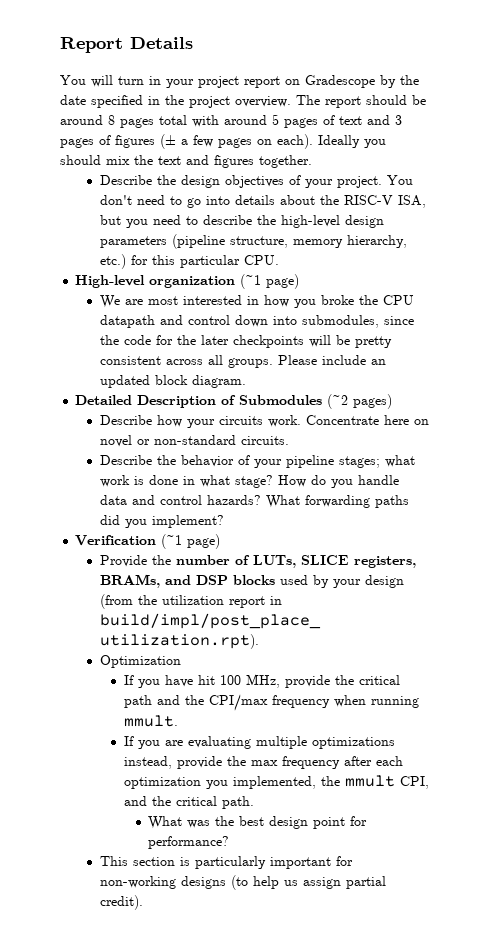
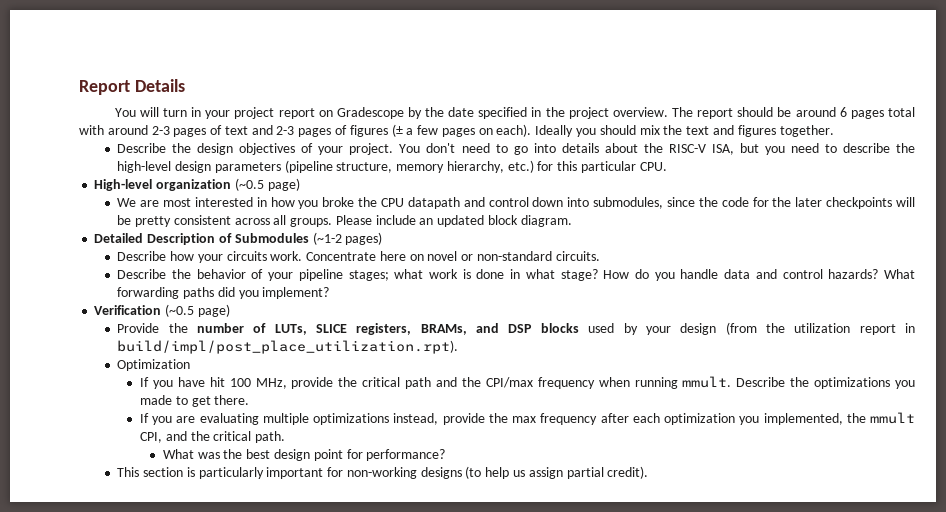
[108,115,115,125] 8 -> [839,107,847,117] 6
[272,114,279,125] 5 -> [151,126,170,135] 2-3
[395,115,402,125] 3 -> [276,126,295,135] 2-3
[240,274,262,289] (~1 -> [234,178,264,191] (~0.5
[327,394,349,409] (~2 -> [312,232,342,245] (~1-2
[161,534,183,549] (~1 -> [165,304,195,317] (~0.5
(178, 721) none -> [736,377,915,389] [140,395,250,407] Describe the optimizations you made to get there.

